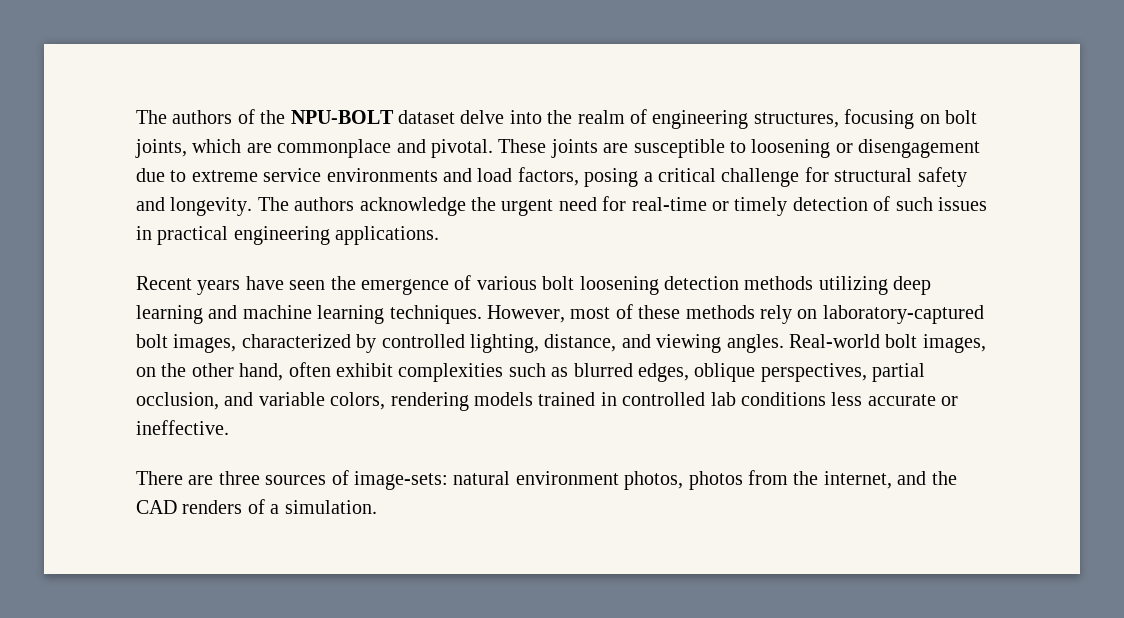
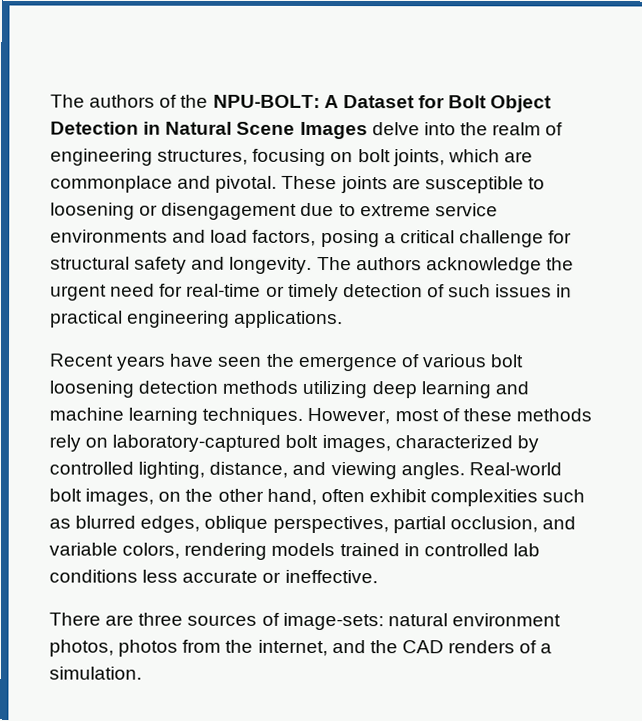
[290,110,455,124] NPU-BOLT dataset -> [212,94,553,113] [50,121,368,140] NPU-BOLT: A Dataset for Bolt Object Detection in Natural Scene Images

